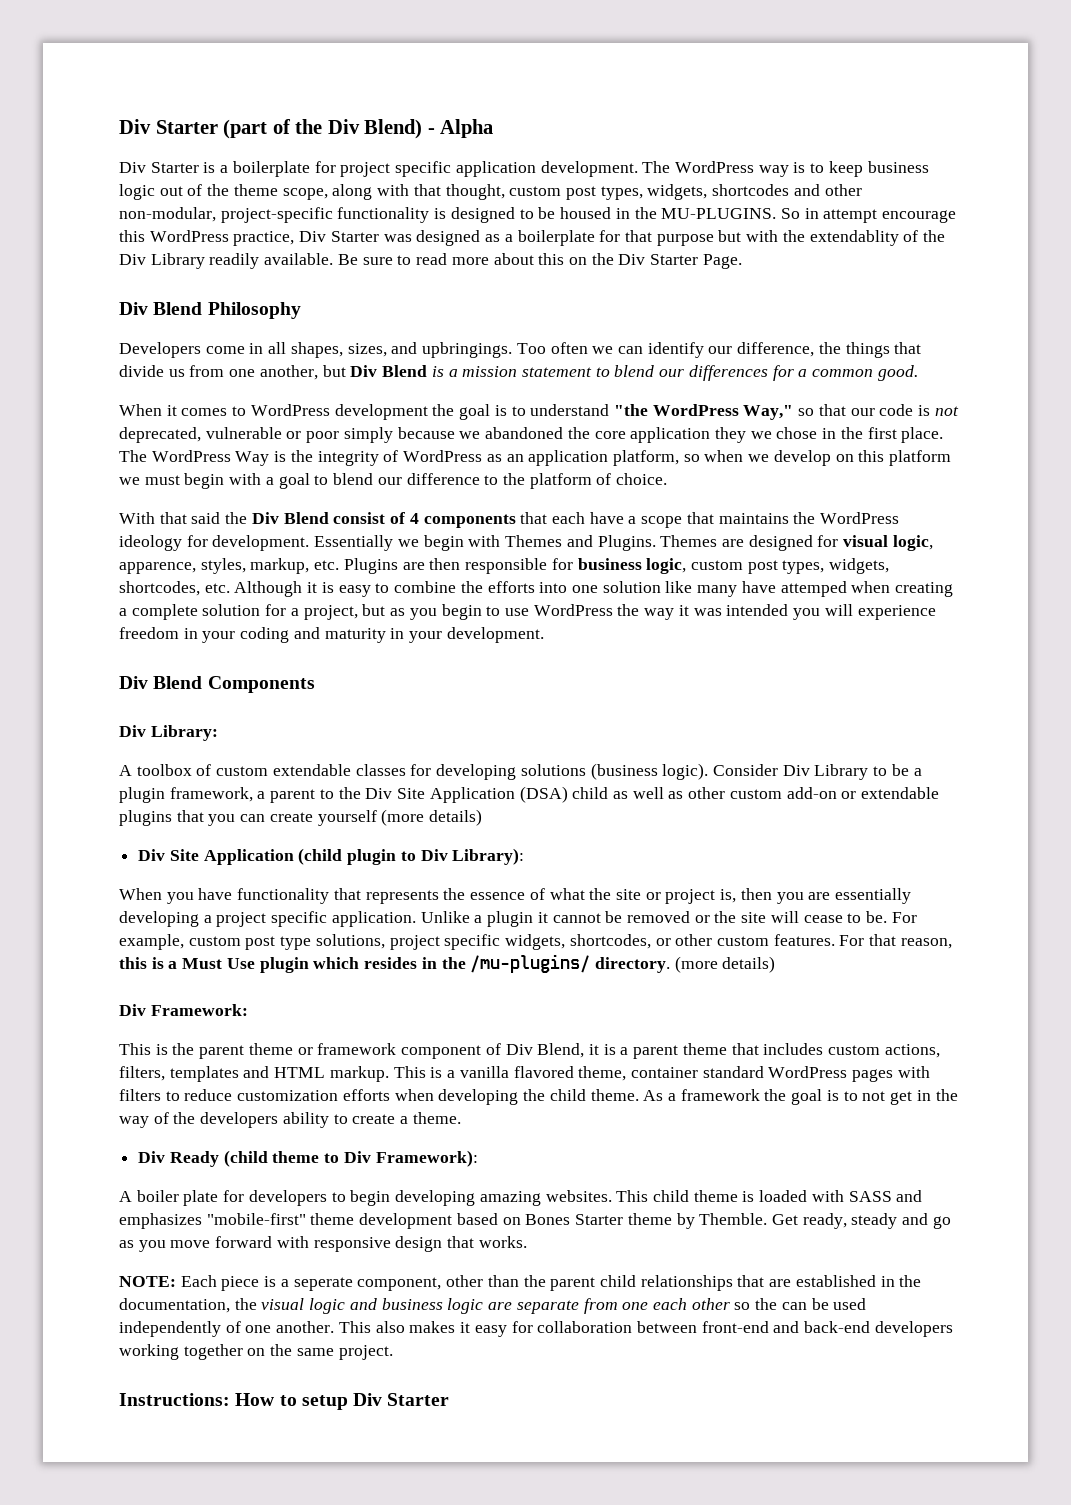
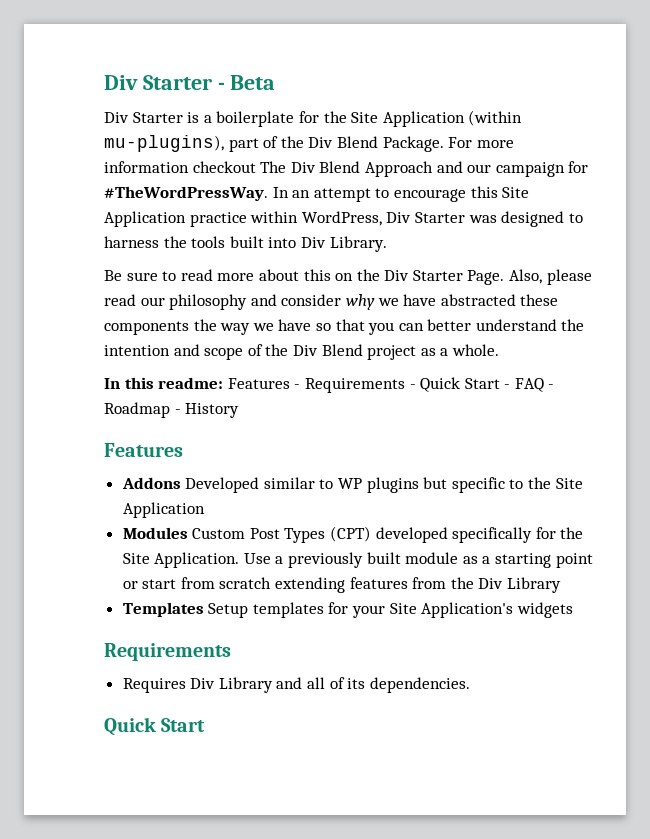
[119,119,494,139] Div Starter (part of the Div Blend) - Alpha -> [104,75,276,90] Div Starter - Beta
[340,161,929,177] [119,184,862,200] [119,207,957,223] [119,230,946,246] [119,253,334,269] project specific application development. The WordPress way is to keep business logic out of the theme scope, along with that thought, custom post types, widgets, shortcodes and other non-modular, project-specific functionality is designed to be housed in the MU-PLUGINS. So in attempt encourage this WordPress practice, Div Starter was designed as a boilerplate for that purpose but with the extendablity of the Div Library readily available. -> [323,110,523,127] [104,135,514,152] [104,161,589,177] [104,186,530,202] [104,211,583,227] [104,236,387,252] the Site Application (within mu-plugins), part of the Div Blend Package. For more information checkout The Div Blend Approach and our campaign for #TheWordPressWay. In an attempt to encourage this Site Application practice within WordPress, Div Starter was designed to harness the tools built into Div Library. //
[119,302,301,319] [119,342,922,358] [119,365,918,381] [119,404,959,420] [119,427,944,443] [119,450,952,466] [119,473,668,489] [119,512,900,528] [119,535,933,551] [119,558,890,574] [119,581,954,597] [119,604,936,620] [119,627,544,643] [119,676,315,693] [119,725,218,741] [119,763,922,780] [119,786,940,803] [119,809,483,826] [138,848,525,865] [119,888,912,904] [119,911,917,927] [119,934,952,950] [119,954,776,973] [119,1004,248,1016] [119,1043,940,1059] [119,1066,930,1082] [119,1089,958,1105] [119,1112,461,1128] [138,1150,478,1167] [119,1190,923,1206] [119,1213,951,1229] [119,1236,527,1252] [119,1275,922,1291] [119,1298,867,1314] [119,1321,953,1337] [119,1344,393,1360] [119,1393,450,1410] // Div Blend Philosophy // Developers come in all shapes, sizes, and upbringings. Too often we can identify our difference, the things that divide us from one another, but Div Blend is a mission statement to blend our differences for a common good. // When it comes to WordPress development the goal is to understand "the WordPress Way," so that our code is not deprecated, vulnerable or poor simply because we abandoned the core application they we chose in the first place. The WordPress Way is the integrity of WordPress as an application platform, so when we develop on this platform we must begin with a goal to blend our difference to the platform of choice. // With that said the Div Blend consist of 4 components that each have a scope that maintains the WordPress ideology for development. Essentially we begin with Themes and Plugins. Themes are designed for visual logic, apparence, styles, markup, etc. Plugins are then responsible for business logic, custom post types, widgets, shortcodes, etc. Although it is easy to combine the efforts into one solution like many have attemped when creating a complete solution for a project, but as you begin to use WordPress the way it was intended you will experience freedom in your coding and maturity in your development. // Div Blend Components // Div Library: // A toolbox of custom extendable classes for developing solutions (business logic). Consider Div Library to be a plugin framework, a parent to the Div Site Application (DSA) child as well as other custom add-on or extendable plugins that you can create yourself (more details) // Div Site Application (child plugin to Div Library): // When you have functionality that represents the essence of what the site or project is, then you are essentially developing a project specific application. Unlike a plugin it cannot be removed or the site will cease to be. For example, custom post type solutions, project specific widgets, shortcodes, or other custom features. For that reason, this is a Must Use plugin which resides in the /mu-plugins/ directory. (more details) // Div Framework: // This is the parent theme or framework component of Div Blend, it is a parent theme that includes custom actions, filters, templates and HTML markup. This is a vanilla flavored theme, container standard WordPress pages with filters to reduce customization efforts when developing the child theme. As a framework the goal is to not get in the way of the developers ability to create a theme. // Div Ready (child theme to Div Framework): // A boiler plate for developers to begin developing amazing websites. This child theme is loaded with SASS and emphasizes "mobile-first" theme development based on Bones Starter theme by Themble. Get ready, steady and go as you move forward with responsive design that works. // NOTE: Each piece is a seperate component, other than the parent child relationships that are established in the documentation, the visual logic and business logic are separate from one each other so the can be used independently of one another. This also makes it easy for collaboration between front-end and back-end developers working together on the same project. // Instructions: How to setup Div Starter -> [509,269,592,285] [104,294,559,310] [104,319,585,335] [104,344,499,360] [104,377,555,393] [104,402,240,418] [104,443,183,457] [121,477,583,493] [122,502,205,518] [122,526,584,543] [122,552,593,568] [122,577,562,593] [122,602,573,618] [104,643,231,661] [122,677,470,693] [104,717,206,736] Also, please read our philosophy and consider why we have abstracted these components the way we have so that you can better understand the intention and scope of the Div Blend project as a whole. // In this readme: Features - Requirements - Quick Start - FAQ - Roadmap - History // Features // Addons Developed similar to WP plugins but specific to the Site Application // Modules Custom Post Types (CPT) developed specifically for the Site Application. Use a previously built module as a starting point or start from scratch extending features from the Div Library // Templates Setup templates for your Site Application's widgets // Requirements // Requires Div Library and all of its dependencies. // Quick Start

